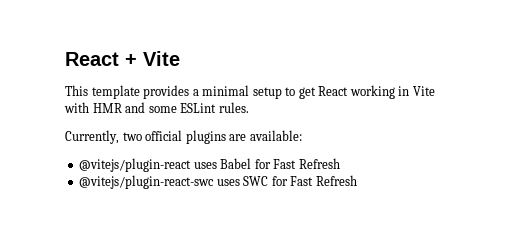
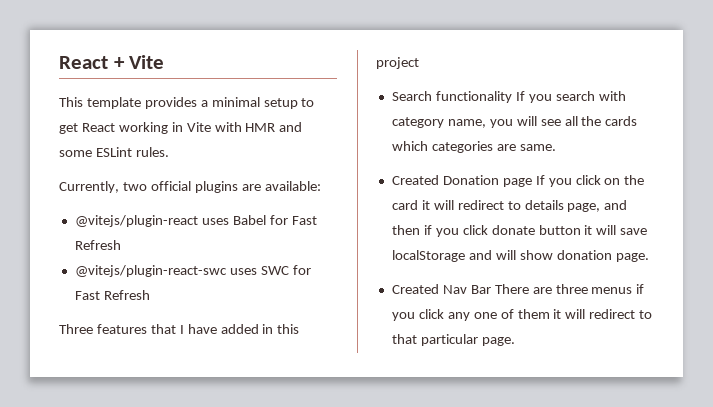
(357, 180) none -> [59,324,300,334] [376,57,419,69] [391,91,626,103] [391,116,638,128] [391,141,556,153] [391,175,645,187] [391,200,628,212] [391,225,648,237] [391,250,649,262] [391,284,645,294] [391,309,653,321] [391,334,515,346] // Three features that I have added in this project // Search functionality If you search with category name, you will see all the cards which categories are same. // Created Donation page If you click on the card it will redirect to details page, and then if you click donate button it will save localStorage and will show donation page. // Created Nav Bar There are three menus if you click any one of them it will redirect to that particular page.

